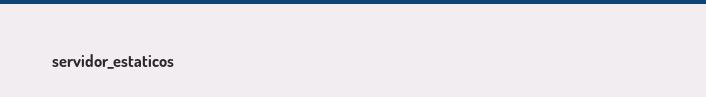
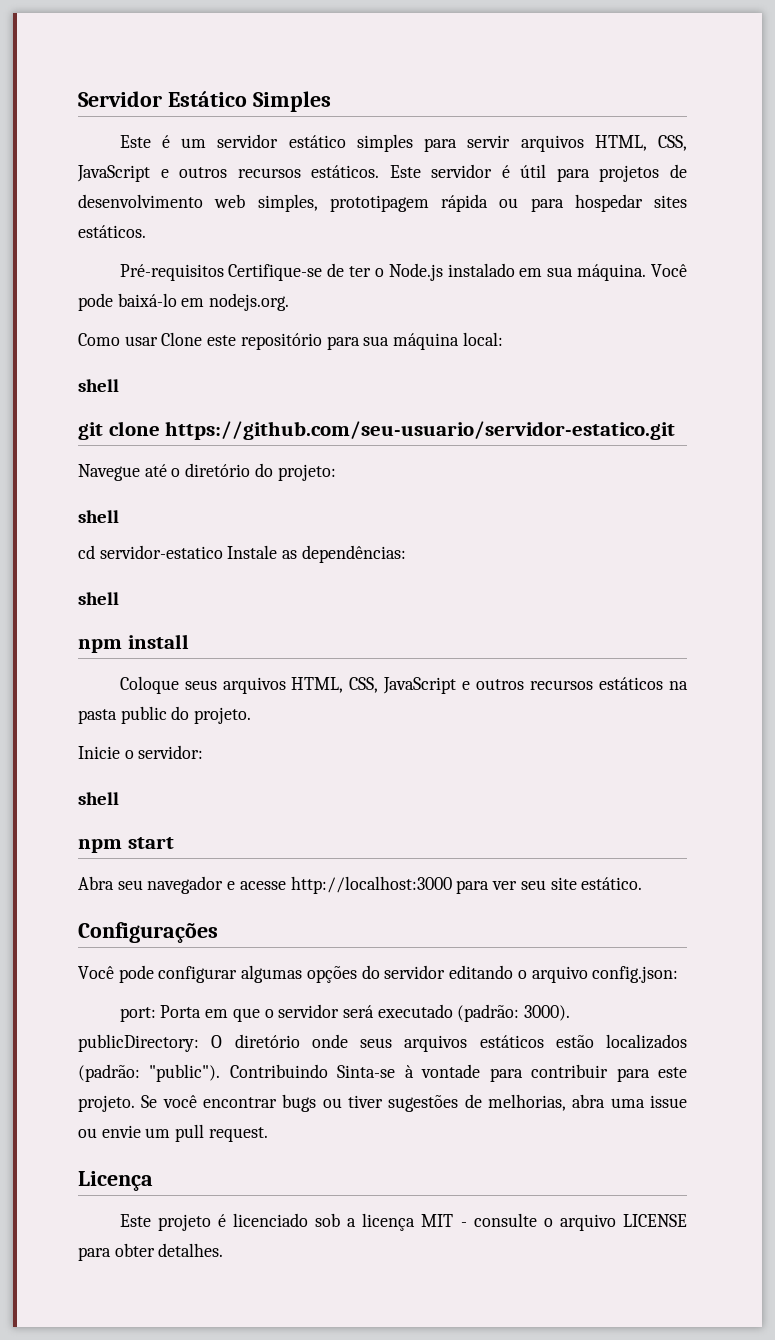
[52,54,174,69] servidor_estaticos -> [78,91,331,112] [119,134,687,152] [77,164,687,182] [78,194,687,212] [78,225,146,238] [119,263,688,281] [78,293,290,311] [78,332,503,350] [78,379,119,392] [78,421,676,440] [78,463,336,481] [78,510,119,523] [78,545,406,563] [78,592,119,605] [78,634,189,653] [119,676,688,694] [78,706,252,724] [78,745,204,759] [78,792,119,805] [78,837,174,853] [78,876,643,894] [78,922,218,943] [78,965,679,983] [119,1004,571,1022] [78,1034,687,1052] [78,1064,688,1082] [78,1094,687,1112] [78,1124,268,1142] [78,1171,153,1191] [119,1213,688,1231] [78,1243,224,1261] Servidor Estático Simples // Este é um servidor estático simples para servir arquivos HTML, CSS, JavaScript e outros recursos estáticos. Este servidor é útil para projetos de desenvolvimento web simples, prototipagem rápida ou para hospedar sites estáticos. // Pré-requisitos Certifique-se de ter o Node.js instalado em sua máquina. Você pode baixá-lo em nodejs.org. // Como usar Clone este repositório para sua máquina local: // shell // git clone https://github.com/seu-usuario/servidor-estatico.git // Navegue até o diretório do projeto: // shell // cd servidor-estatico Instale as dependências: // shell // npm install // Coloque seus arquivos HTML, CSS, JavaScript e outros recursos estáticos na pasta public do projeto. // Inicie o servidor: // shell // npm start // Abra seu navegador e acesse http://localhost:3000 para ver seu site estático. // Configurações // Você pode configurar algumas opções do servidor editando o arquivo config.json: // port: Porta em que o servidor será executado (padrão: 3000). publicDirectory: O diretório onde seus arquivos estáticos estão localizados (padrão: "public"). Contribuindo Sinta-se à vontade para contribuir para este projeto. Se você encontrar bugs ou tiver sugestões de melhorias, abra uma issue ou envie um pull request. // Licença // Este projeto é licenciado sob a licença MIT - consulte o arquivo LICENSE para obter detalhes.

